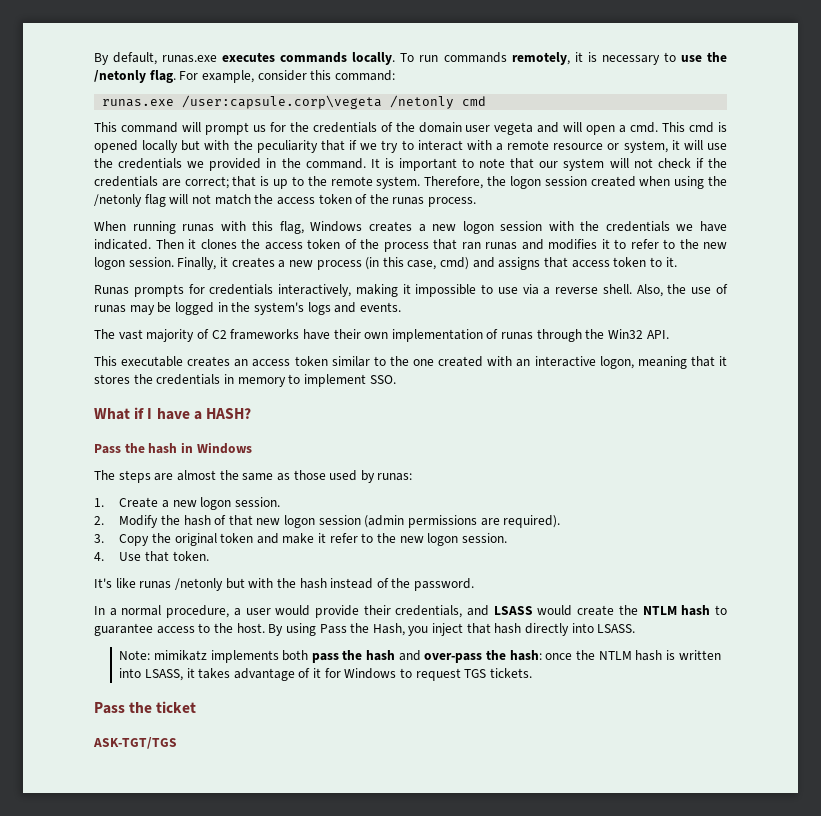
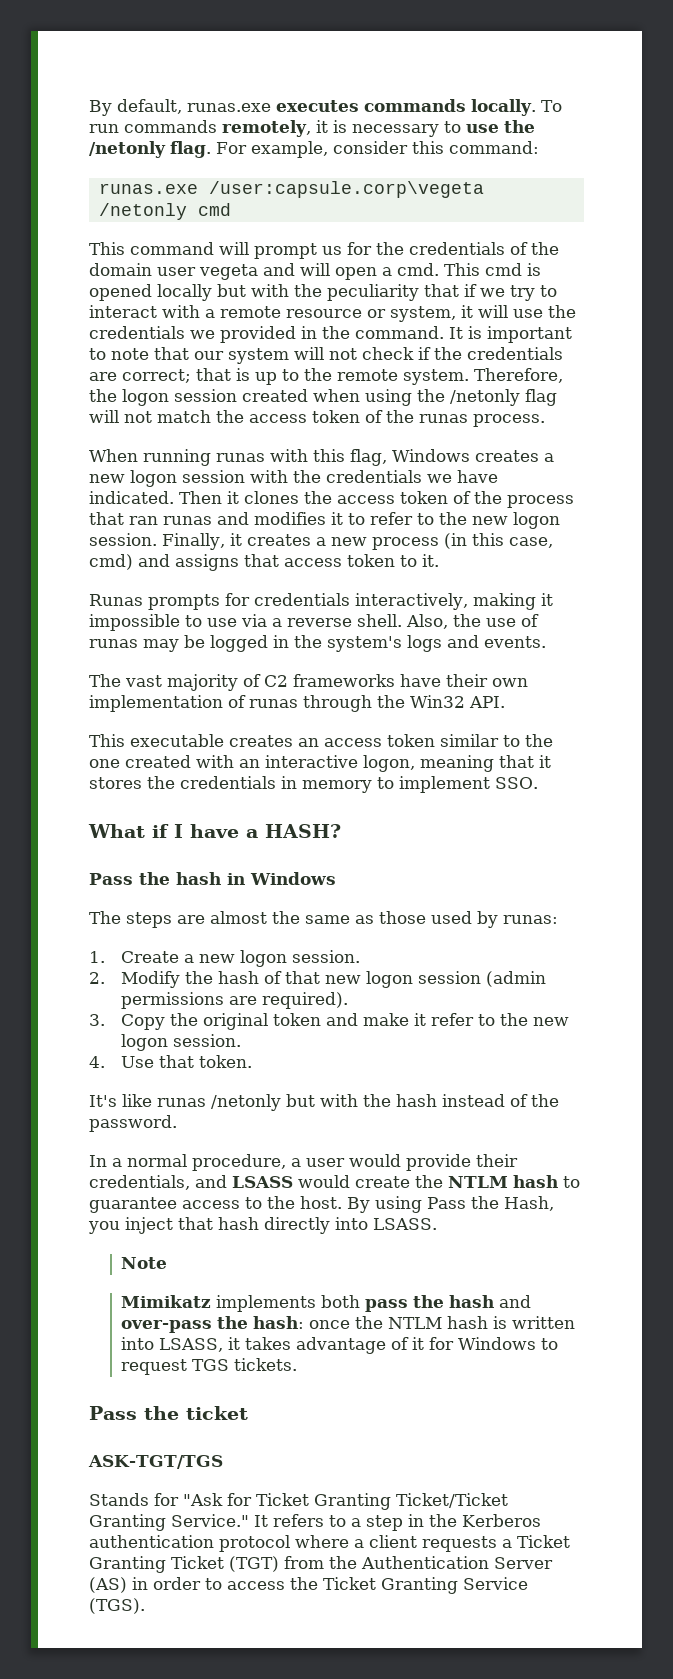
[119,650,207,661] Note: mimikatz -> [121,1257,168,1269] [121,1295,212,1308] Note // Mimikatz
(177, 743) none -> [89,1493,508,1510] [89,1514,541,1531] [89,1535,570,1552] [89,1556,553,1573] [89,1577,528,1594] [89,1598,145,1614] // Stands for "Ask for Ticket Granting Ticket/Ticket Granting Service." It refers to a step in the Kerberos authentication protocol where a client requests a Ticket Granting Ticket (TGT) from the Authentication Server (AS) in order to access the Ticket Granting Service (TGS).

